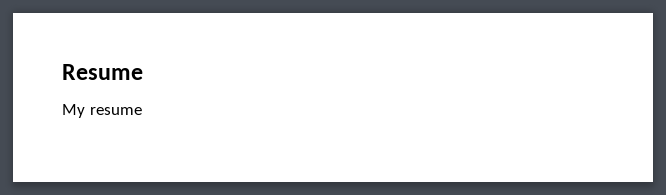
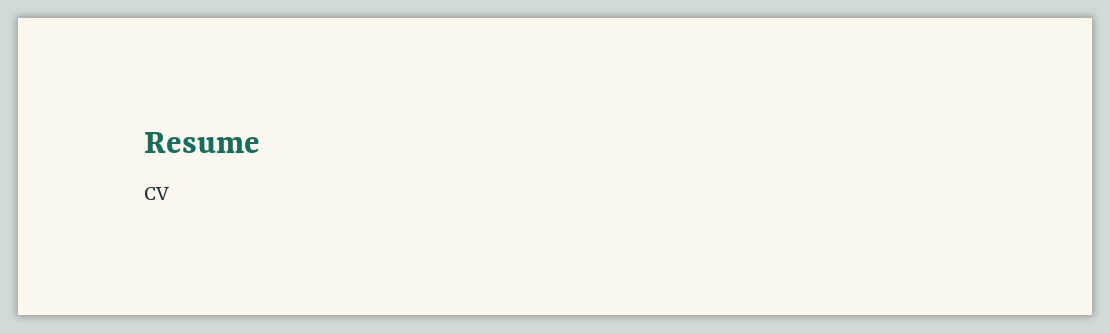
[62,104,142,118] My resume -> [144,187,169,200] CV

